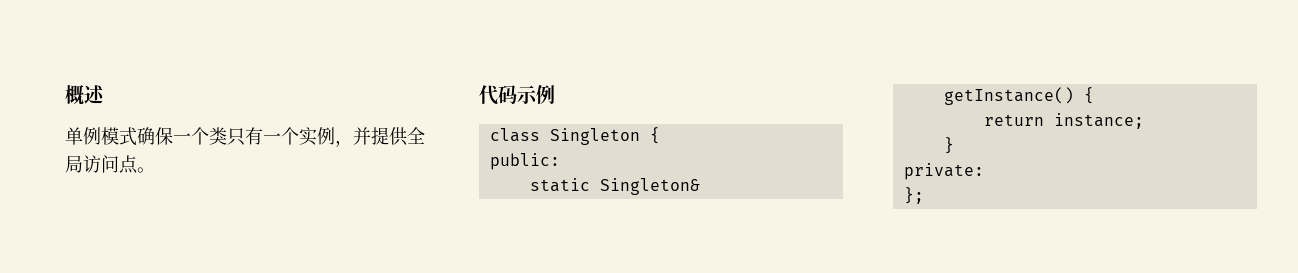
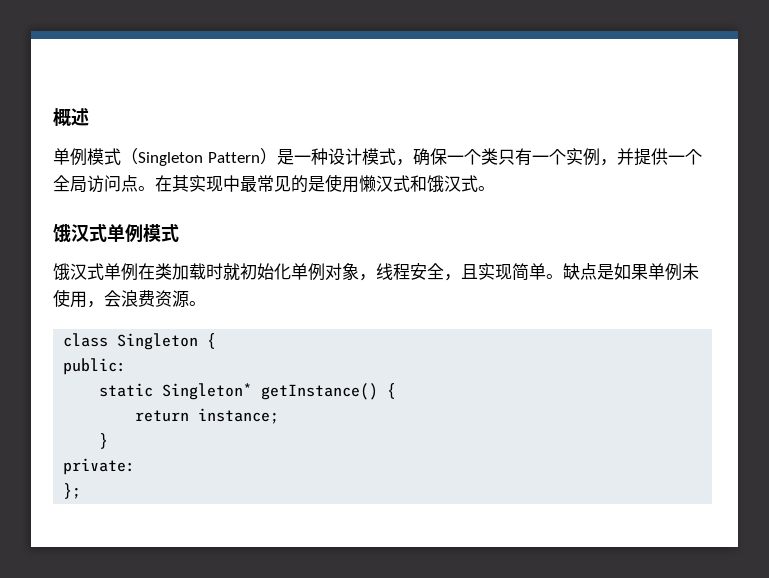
(137, 136) none -> [121,148,413,166] （Singleton Pattern）是一种设计模式，
(408, 136) none -> [667,149,702,165] 一个
[479,85,555,105] // 代码示例 -> [155,174,495,193] [53,223,179,243] [53,263,699,281] [53,289,206,308] 在其实现中最常见的是使用懒汉式和饿汉式。 // 饿汉式单例模式 // 饿汉式单例在类加载时就初始化单例对象，线程安全，且实现简单。缺点是如果单例未使用，会浪费资源。
[599,178,700,195] Singleton& -> [162,383,253,400] Singleton*

